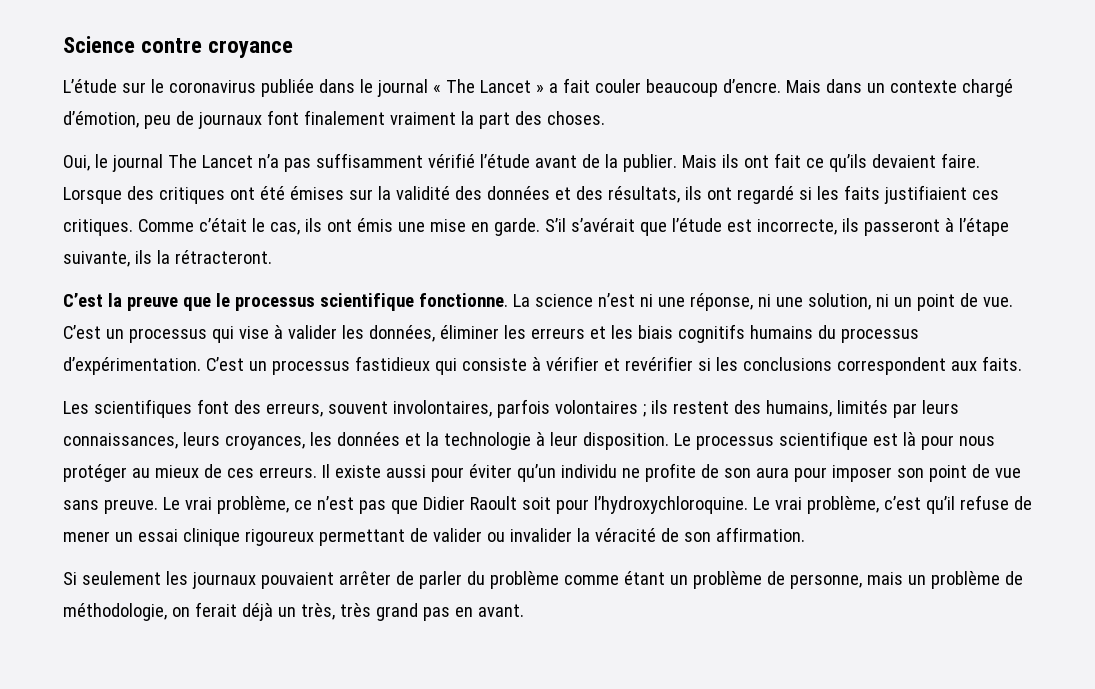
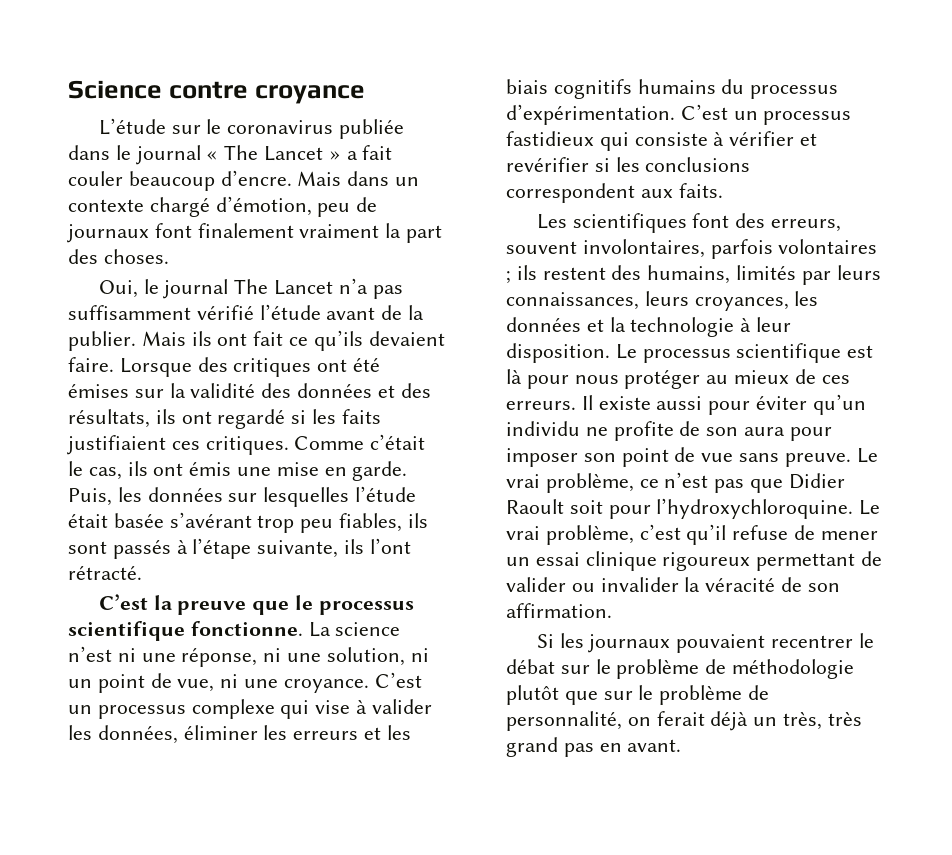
[544,218,940,236] S’il s’avérait que l’étude est incorrecte, ils passeront -> [68,486,417,507] [68,512,428,533] [68,539,171,559] Puis, les données sur lesquelles l’étude était basée s’avérant trop peu fiables, ils sont passés
[156,250,272,264] la rétracteront. -> [369,538,411,554] [68,565,142,580] l’ont rétracté.
[982,297,1013,307] [63,325,207,343] vue. C’est un processus -> [177,672,422,693] [68,699,275,719] vue, ni une croyance. C’est un processus complexe
[81,571,161,585] seulement -> (554, 641) none
[338,571,1023,589] [63,603,167,621] arrêter de parler du problème comme étant un problème de personne, mais un problème de méthodologie, -> [770,633,874,648] [506,659,855,679] [506,685,770,705] [506,711,622,731] recentrer le débat sur le problème de méthodologie plutôt que sur le problème de personnalité,

